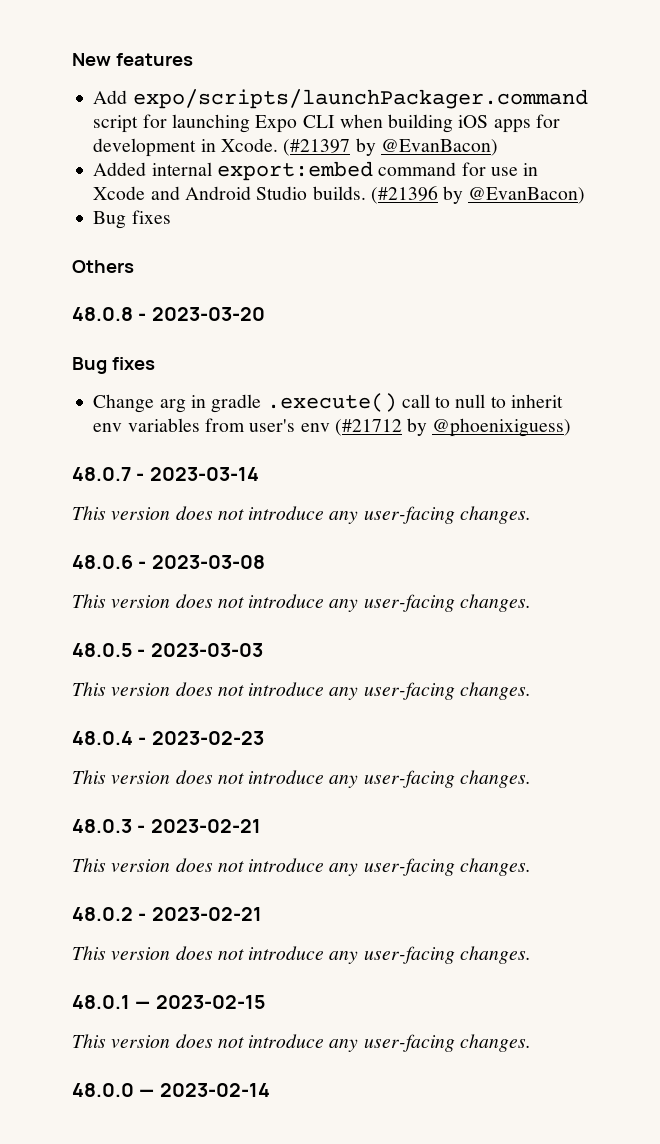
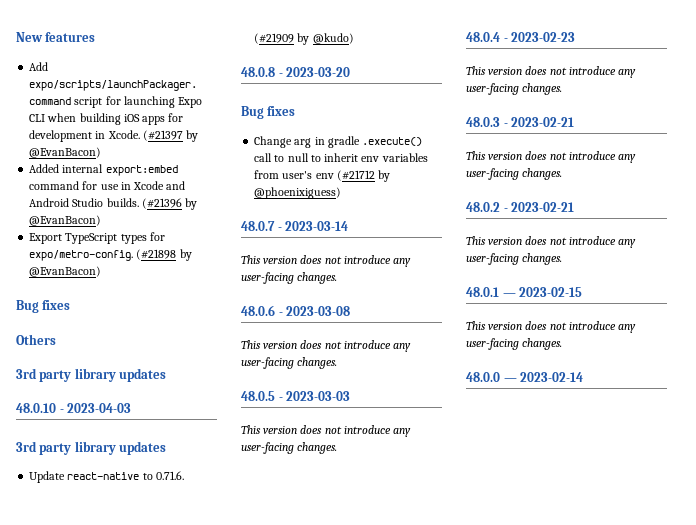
[93,210,171,229] [72,260,134,273] Bug fixes // Others -> [29,232,165,244] [29,249,192,261] [29,266,102,277] [16,300,71,313] [16,334,56,345] [16,368,167,382] [16,403,132,413] [16,441,167,455] [29,471,184,483] [254,33,354,45] Export TypeScript types for expo/metro-config. (#21898 by @EvanBacon) // Bug fixes // Others // 3rd party library updates // 48.0.10 - 2023-04-03 // 3rd party library updates // Update react-native to 0.71.6. (#21909 by @kudo)

